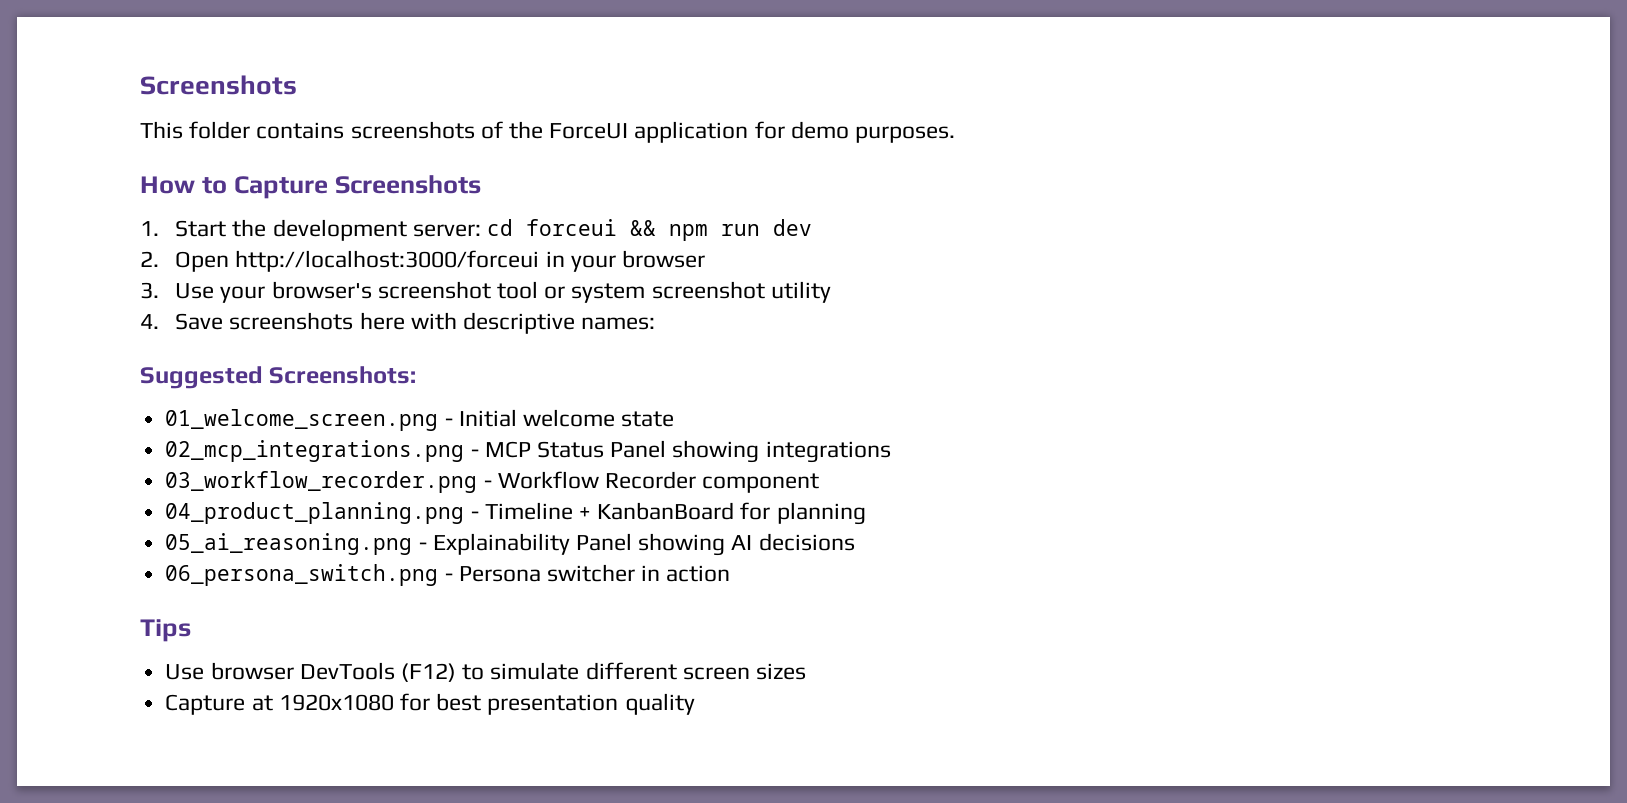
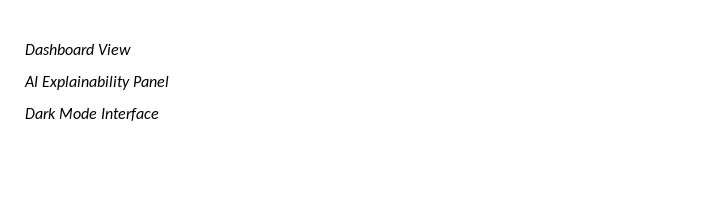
[140,75,297,95] [140,121,956,143] [140,175,481,199] [140,219,812,241] [140,250,705,272] [140,281,831,303] [140,312,656,334] [140,366,417,389] [165,409,675,431] [165,440,891,463] [165,471,820,493] [165,502,866,525] [165,533,855,556] [165,564,731,586] [140,619,191,642] [165,662,806,682] [165,693,695,715] Screenshots // This folder contains screenshots of the ForceUI application for demo purposes. // How to Capture Screenshots // 1. Start the development server: cd forceui && npm run dev // 2. Open http://localhost:3000/forceui in your browser // 3. Use your browser's screenshot tool or system screenshot utility // 4. Save screenshots here with descriptive names: // Suggested Screenshots: // 01_welcome_screen.png - Initial welcome state // 02_mcp_integrations.png - MCP Status Panel showing integrations // 03_workflow_recorder.png - Workflow Recorder component // 04_product_planning.png - Timeline + KanbanBoard for planning // 05_ai_reasoning.png - Explainability Panel showing AI decisions // 06_persona_switch.png - Persona switcher in action // Tips // Use browser DevTools (F12) to simulate different screen sizes // Capture at 1920x1080 for best presentation quality -> [25,44,132,55] [24,76,170,90] [25,108,160,121] Dashboard View // AI Explainability Panel // Dark Mode Interface

